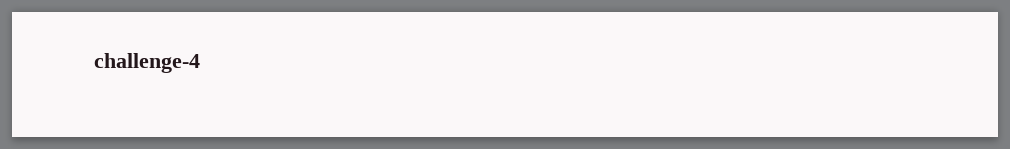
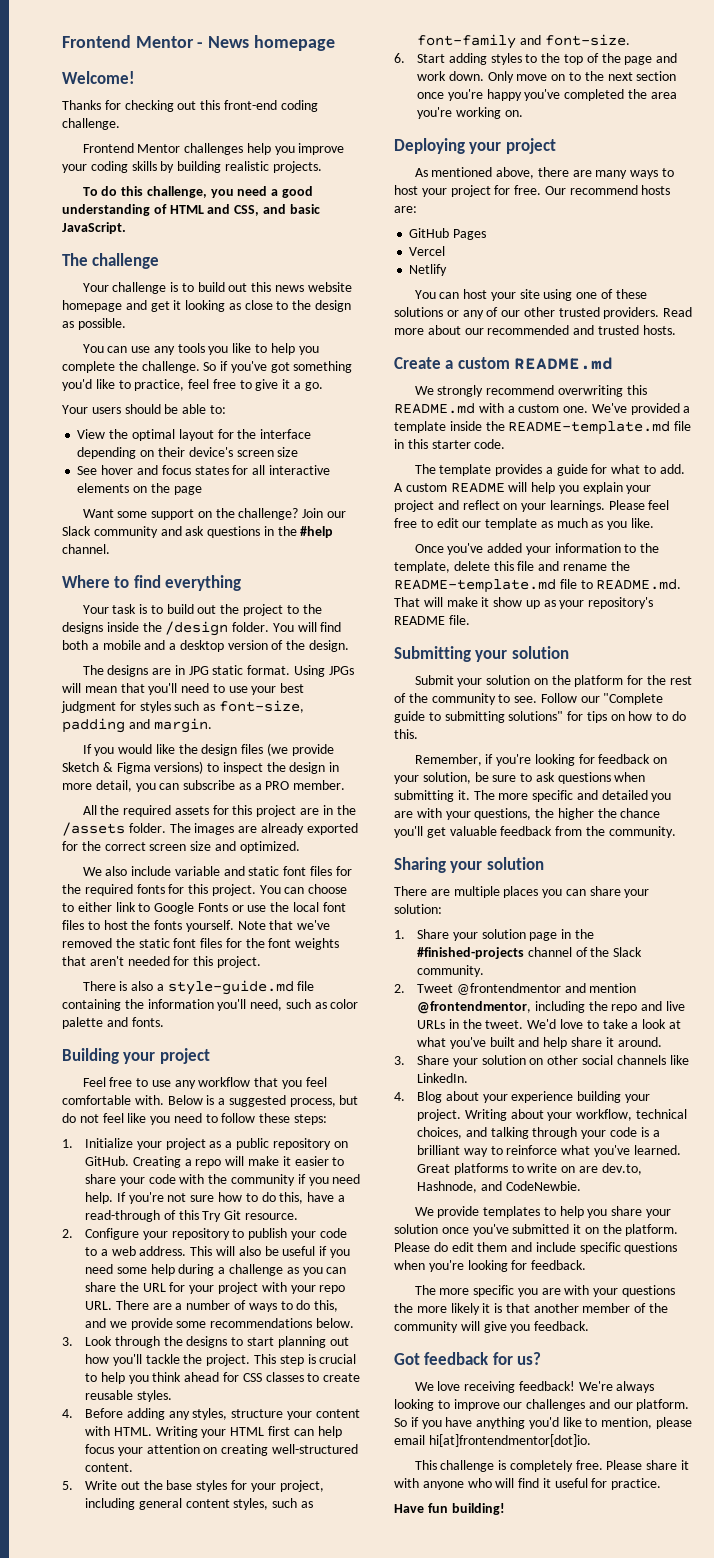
[94,53,200,73] challenge-4 -> [62,35,335,51] [62,71,135,84] [62,100,318,112] [62,118,120,130] [82,143,345,155] [62,161,322,173] [82,186,313,198] [62,204,320,216] [62,222,126,234] [62,253,160,269] [82,282,352,294] [62,300,352,312] [62,318,126,330] [82,343,319,355] [62,361,353,373] [62,379,323,391] [62,404,226,414] [77,429,312,441] [77,447,299,459] [77,465,330,475] [77,483,202,495] [82,508,346,520] [62,526,334,538] [62,544,110,554] [62,575,242,591] [82,604,322,616] [62,621,342,636] [62,640,350,652] [82,665,354,677] [62,683,305,695] [61,700,304,713] [62,718,212,733] [82,743,334,756] [62,761,340,774] [62,780,346,792] [82,805,356,817] [62,822,358,836] [62,841,300,853] [82,866,352,876] [62,884,348,896] [62,902,346,914] [62,920,331,932] [62,938,340,950] [62,956,261,968] [82,980,315,995] [62,999,359,1011] [62,1017,164,1029] [62,1048,210,1064] [82,1077,327,1089] [62,1095,359,1107] [62,1113,328,1125] [62,1138,348,1150] [85,1156,345,1168] [85,1174,361,1186] [85,1192,345,1204] [85,1210,299,1222] [62,1228,347,1240] [85,1246,350,1258] [85,1264,347,1276] [85,1282,346,1294] [85,1300,339,1312] [85,1318,355,1330] [62,1336,349,1348] [85,1354,357,1366] [85,1372,361,1384] [85,1390,172,1402] [62,1408,360,1420] [85,1426,342,1438] [85,1444,359,1456] [85,1463,134,1472] [62,1480,324,1492] [85,1498,314,1510] [417,34,630,49] [394,53,678,65] [417,71,677,83] [417,89,677,101] [417,107,523,119] [394,138,556,154] [414,167,674,179] [394,185,671,197] [394,206,417,213] [409,228,487,240] [409,246,446,256] [409,264,448,276] [414,289,647,301] [394,307,693,319] [394,325,676,335] [394,357,614,370] [414,385,647,397] [394,403,691,415] [394,421,692,435] [394,439,506,449] [414,464,685,476] [394,482,652,494] [394,500,670,512] [394,518,655,530] [414,543,660,555] [394,561,630,573] [394,579,682,593] [394,597,654,609] [394,615,470,625] [394,646,569,662] [414,675,692,687] [394,693,664,705] [394,711,687,723] [394,729,418,739] [414,754,668,766] [394,772,646,784] [394,790,672,802] [394,808,661,820] [394,826,676,838] [394,857,544,873] [394,886,650,898] [394,904,442,914] [394,929,595,941] [417,947,643,959] [417,965,485,977] [394,983,637,995] [417,1001,686,1014] [417,1019,681,1029] [417,1037,662,1049] [394,1055,689,1067] [417,1073,469,1083] [394,1091,651,1103] [417,1109,688,1121] [417,1127,660,1139] [417,1145,681,1157] [417,1163,642,1175] [417,1181,581,1193] [414,1206,671,1218] [394,1224,679,1236] [394,1242,678,1254] [394,1260,587,1272] [414,1285,675,1297] [394,1303,669,1315] [394,1321,590,1333] [394,1352,542,1365] [414,1381,655,1393] [394,1399,690,1411] [394,1417,693,1429] [394,1434,591,1447] [414,1460,689,1472] [394,1478,662,1490] [394,1503,505,1515] Frontend Mentor - News homepage // Welcome! // Thanks for checking out this front-end coding challenge. // Frontend Mentor challenges help you improve your coding skills by building realistic projects. // To do this challenge, you need a good understanding of HTML and CSS, and basic JavaScript. // The challenge // Your challenge is to build out this news website homepage and get it looking as close to the design as possible. // You can use any tools you like to help you complete the challenge. So if you've got something you'd like to practice, feel free to give it a go. // Your users should be able to: // View the optimal layout for the interface depending on their device's screen size // See hover and focus states for all interactive elements on the page // Want some support on the challenge? Join our Slack community and ask questions in the #help channel. // Where to find everything // Your task is to build out the project to the designs inside the /design folder. You will find both a mobile and a desktop version of the design. // The designs are in JPG static format. Using JPGs will mean that you'll need to use your best judgment for styles such as font-size, padding and margin. // If you would like the design files (we provide Sketch & Figma versions) to inspect the design in more detail, you can subscribe as a PRO member. // All the required assets for this project are in the /assets folder. The images are already exported for the correct screen size and optimized. // We also include variable and static font files for the required fonts for this project. You can choose to either link to Google Fonts or use the local font files to host the fonts yourself. Note that we've removed the static font files for the font weights that aren't needed for this project. // There is also a style-guide.md file containing the information you'll need, such as color palette and fonts. // Building your project // Feel free to use any workflow that you feel comfortable with. Below is a suggested process, but do not feel like you need to follow these steps: // 1. Initialize your project as a public repository on GitHub. Creating a repo will make it easier to share your code with the community if you need help. If you're not sure how to do this, have a read-through of this Try Git resource. // 2. Configure your repository to publish your code to a web address. This will also be useful if you need some help during a challenge as you can share the URL for your project with your repo URL. There are a number of ways to do this, and we provide some recommendations below. // 3. Look through the designs to start planning out how you'll tackle the project. This step is crucial to help you think ahead for CSS classes to create reusable styles. // 4. Before adding any styles, structure your content with HTML. Writing your HTML first can help focus your attention on creating well-structured content. // 5. Write out the base styles for your project, including general content styles, such as font-family and font-size. // 6. Start adding styles to the top of the page and work down. Only move on to the next section once you're happy you've completed the area you're working on. // Deploying your project // As mentioned above, there are many ways to host your project for free. Our recommend hosts are: // GitHub Pages // Vercel // Netlify // You can host your site using one of these solutions or any of our other trusted providers. Read more about our recommended and trusted hosts. // Create a custom README.md // We strongly recommend overwriting this README.md with a custom one. We've provided a template inside the README-template.md file in this starter code. // The template provides a guide for what to add. A custom README will help you explain your project and reflect on your learnings. Please feel free to edit our template as much as you like. // Once you've added your information to the template, delete this file and rename the README-template.md file to README.md. That will make it show up as your repository's README file. // Submitting your solution // Submit your solution on the platform for the rest of the community to see. Follow our "Complete guide to submitting solutions" for tips on how to do this. // Remember, if you're looking for feedback on your solution, be sure to ask questions when submitting it. The more specific and detailed you are with your questions, the higher the chance you'll get valuable feedback from the community. // Sharing your solution // There are multiple places you can share your solution: // 1. Share your solution page in the #finished-projects channel of the Slack community. // 2. Tweet @frontendmentor and mention @frontendmentor, including the repo and live URLs in the tweet. We'd love to take a look at what you've built and help share it around. // 3. Share your solution on other social channels like LinkedIn. // 4. Blog about your experience building your project. Writing about your workflow, technical choices, and talking through your code is a brilliant way to reinforce what you've learned. Great platforms to write on are dev.to, Hashnode, and CodeNewbie. // We provide templates to help you share your solution once you've submitted it on the platform. Please do edit them and include specific questions when you're looking for feedback. // The more specific you are with your questions the more likely it is that another member of the community will give you feedback. // Got feedback for us? // We love receiving feedback! We're always looking to improve our challenges and our platform. So if you have anything you'd like to mention, please email hi[at]frontendmentor[dot]io. // This challenge is completely free. Please share it with anyone who will find it useful for practice. // Have fun building!

